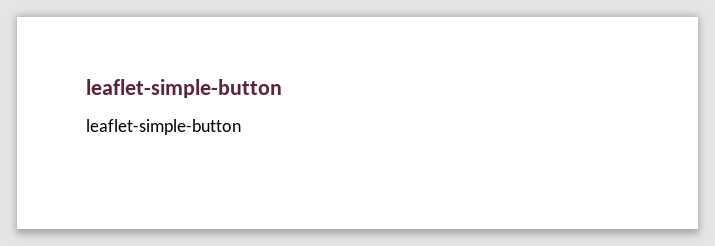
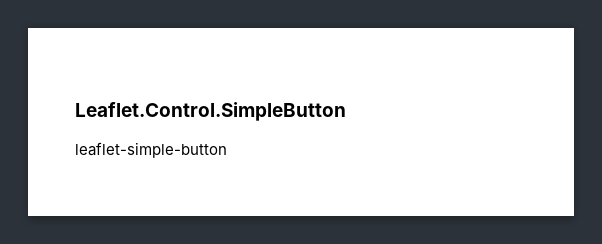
[86,79,282,98] leaflet-simple-button -> [75,102,346,121] Leaflet.Control.SimpleButton

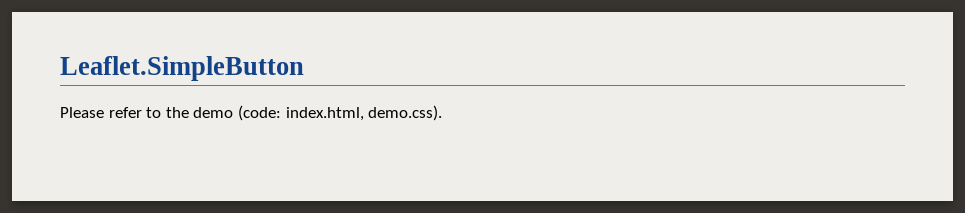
[75,102,346,121] [75,142,227,158] Leaflet.Control.SimpleButton // leaflet-simple-button -> [60,56,304,81] [60,105,443,121] Leaflet.SimpleButton // Please refer to the demo (code: index.html, demo.css).

